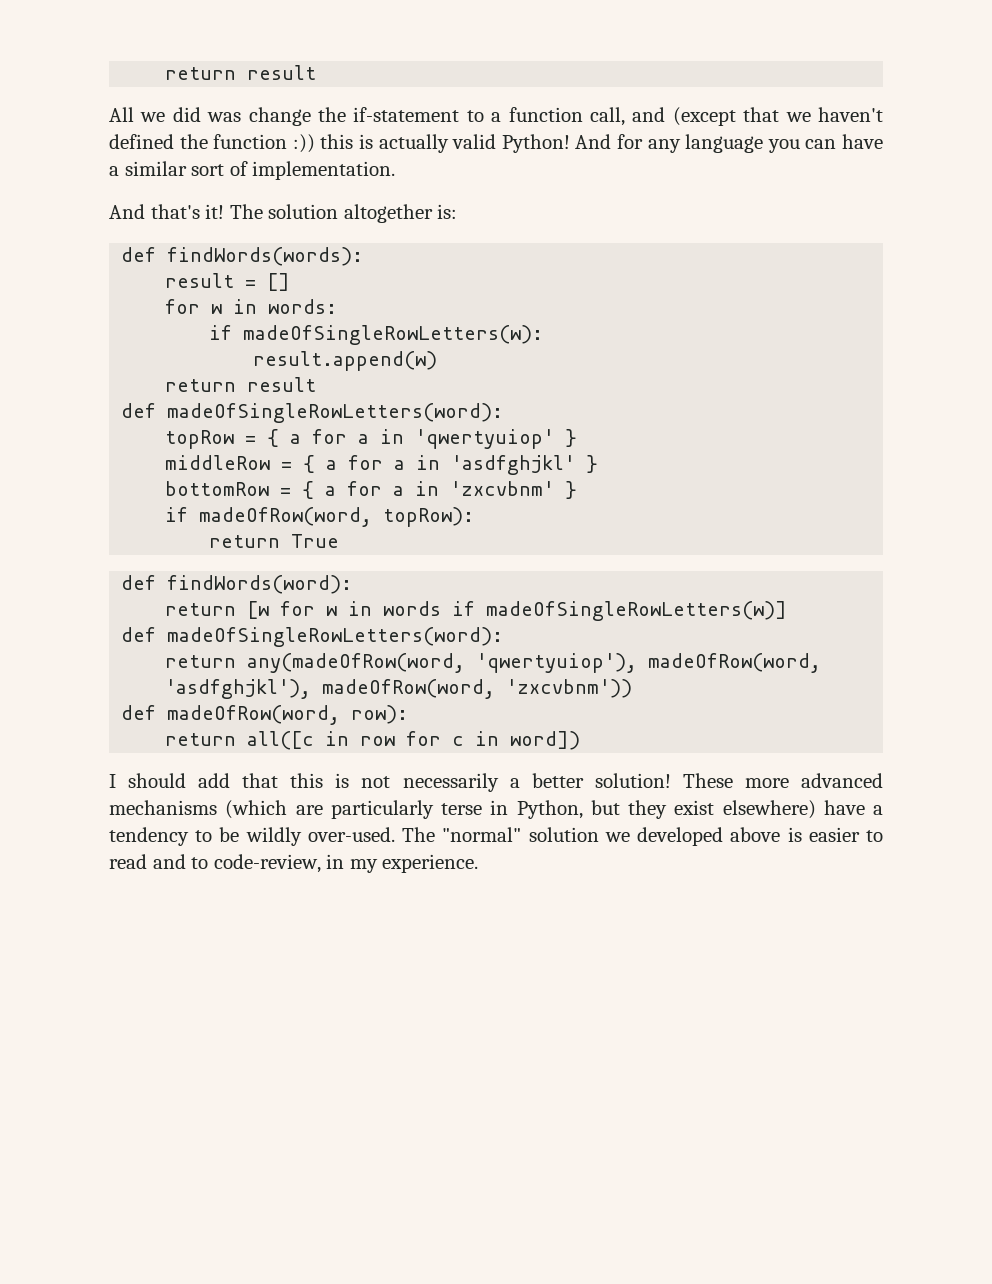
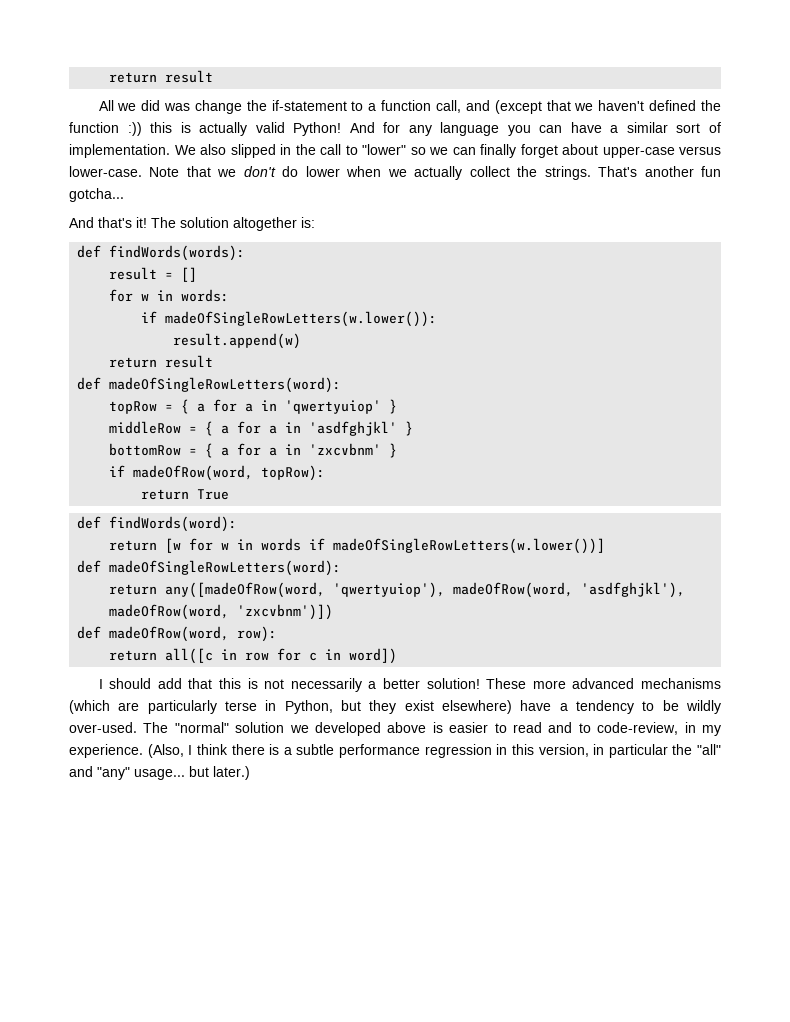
(396, 170) none -> [174,144,721,158] [69,166,721,180] [69,188,124,202] We also slipped in the call to "lower" so we can finally forget about upper-case versus lower-case. Note that we don't do lower when we actually collect the strings. That's another fun gotcha...
[243,325,544,345] madeOfSingleRowLetters(w): -> [165,311,438,327] madeOfSingleRowLetters(w.lower()):
[486,601,788,621] madeOfSingleRowLetters(w)] -> [333,538,606,554] madeOfSingleRowLetters(w.lower())]
[247,653,466,673] any(madeOfRow(word, -> [165,582,326,598] any([madeOfRow(word,
[506,679,633,698] 'zxcvbnm')) -> [237,604,334,620] 'zxcvbnm')])
(479, 863) none -> [147,744,721,758] [69,766,250,780] (Also, I think there is a subtle performance regression in this version, in particular the "all" and "any" usage... but later.)

